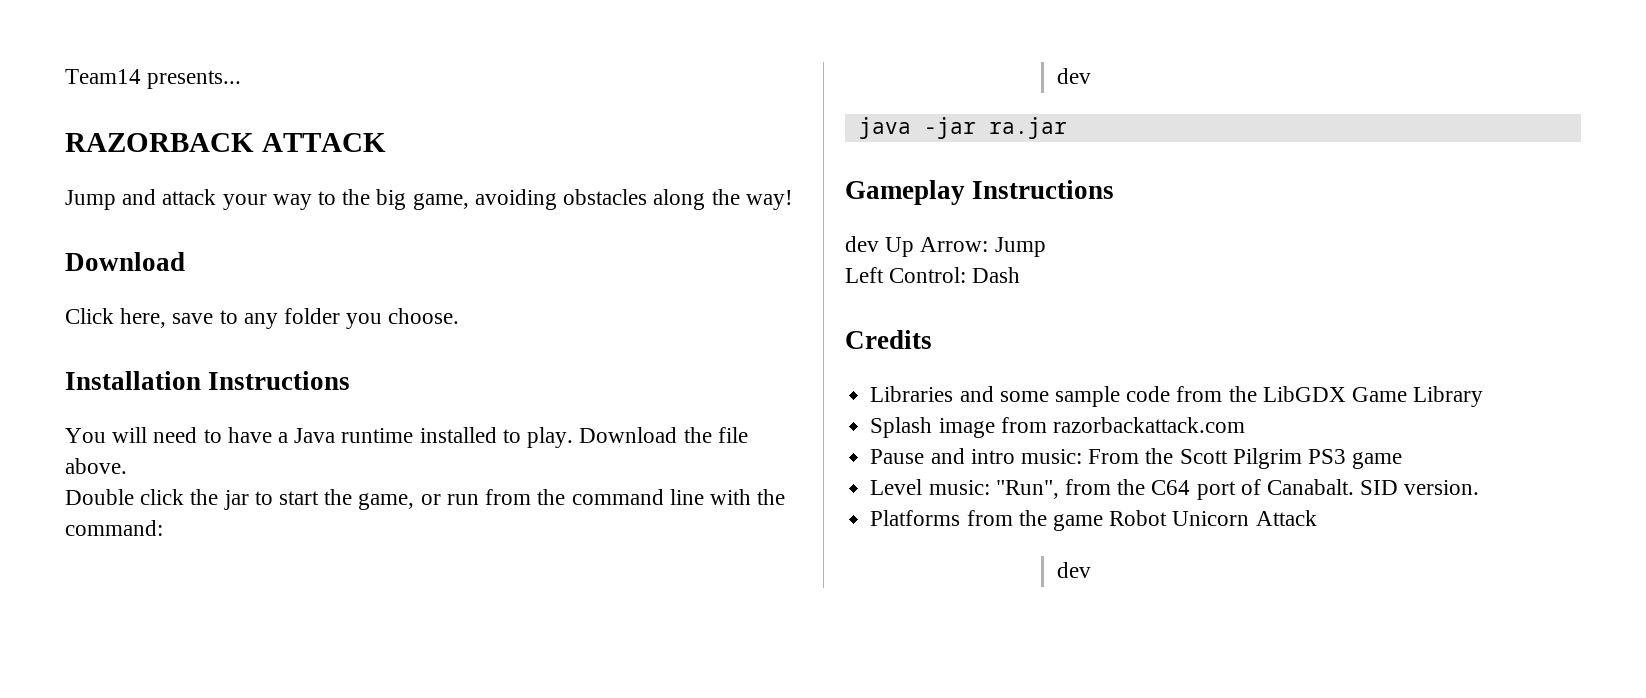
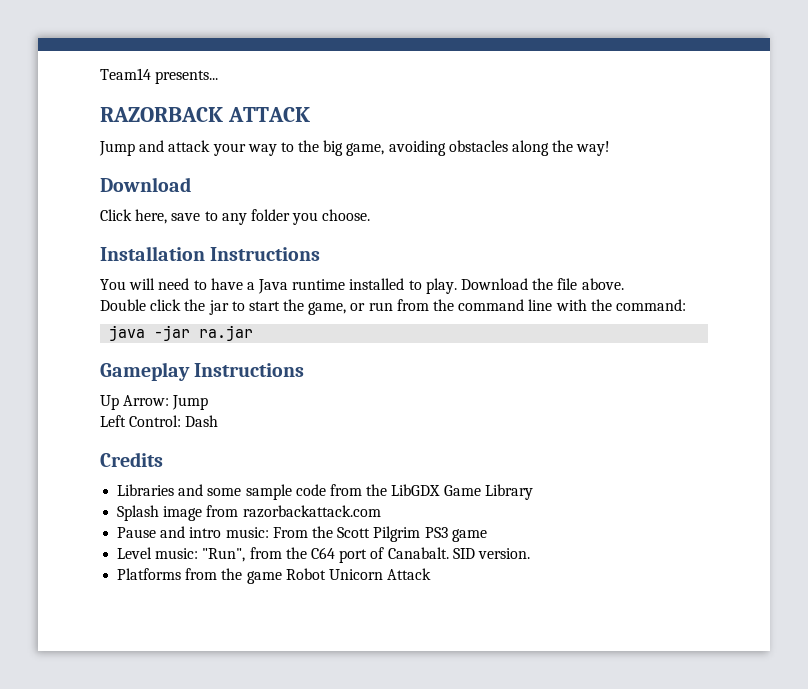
[1056,68,1091,84] // dev -> (686, 305) none
[845,236,879,252] dev -> (305, 370) none
[1056,562,1091,578] // dev -> (432, 574) none

